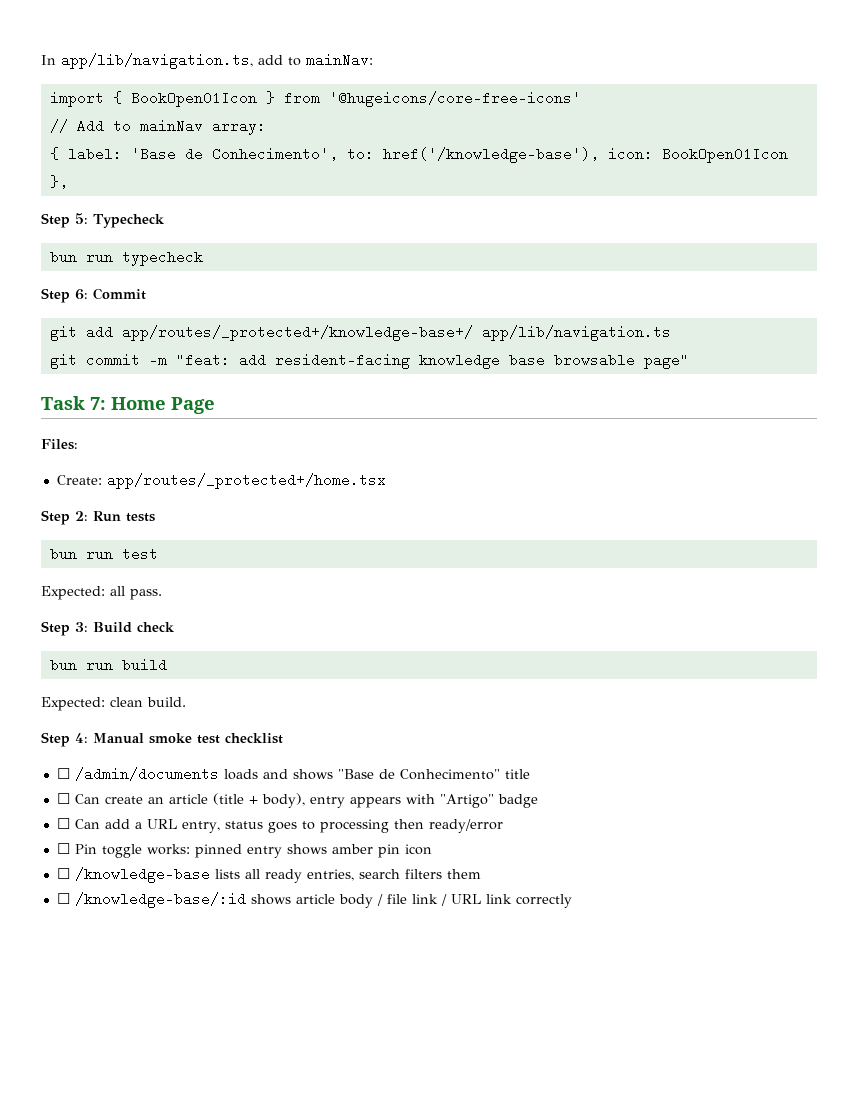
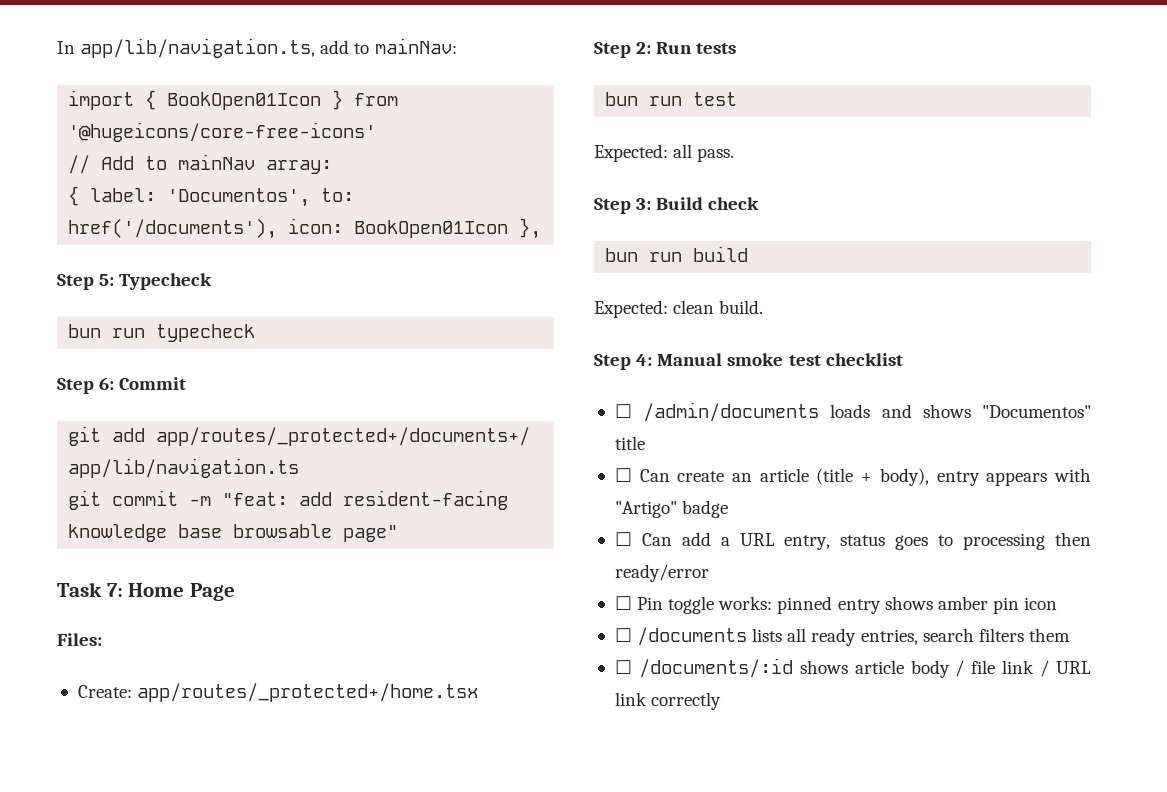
[130,147,599,163] 'Base de Conhecimento', to: href('/knowledge-base'), -> [167,188,355,207] [68,218,278,239] 'Documentos', to: href('/documents'),
[121,325,473,341] app/routes/_protected+/knowledge-base+/ -> [156,427,531,446] app/routes/_protected+/documents+/
[337,769,500,780] "Base de Conhecimento" -> [982,405,1091,418] "Documentos"
[74,867,210,883] /knowledge-base -> [637,627,748,646] /documents
[74,892,246,908] /knowledge-base/:id -> [638,658,793,678] /documents/:id

